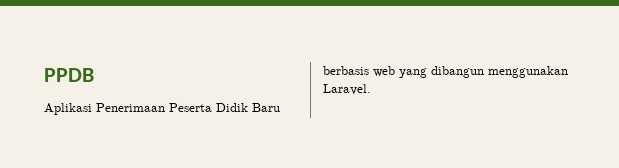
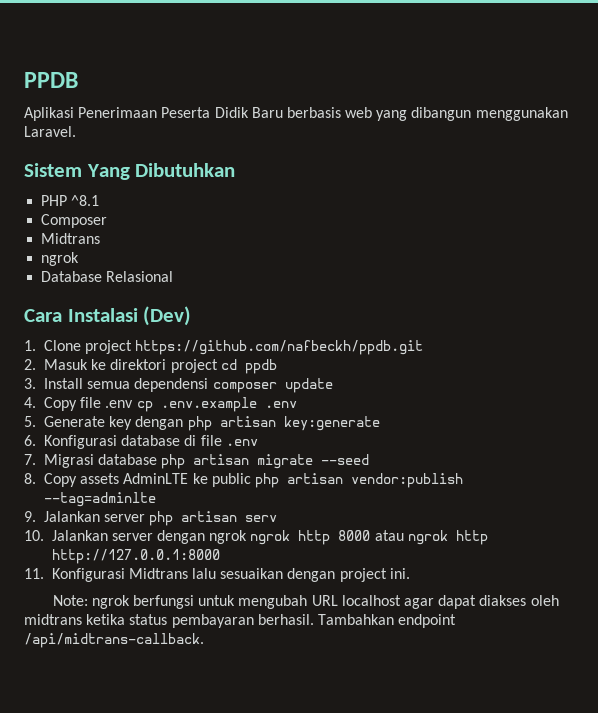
(371, 89) none -> [24,163,236,180] [41,195,100,206] [41,214,108,228] [41,233,101,244] [41,252,80,266] [41,271,174,282] [24,306,192,326] [24,340,424,355] [24,359,277,374] [24,378,333,393] [24,397,297,412] [24,416,380,431] [24,435,258,449] [24,454,370,469] [24,473,463,488] [43,492,156,507] [24,511,278,526] [24,530,488,545] [51,549,220,564] [24,568,410,582] [52,595,559,609] [24,614,457,628] [24,633,204,648] // Sistem Yang Dibutuhkan // PHP ^8.1 // Composer // Midtrans // ngrok // Database Relasional // Cara Instalasi (Dev) // 1. Clone project https://github.com/nafbeckh/ppdb.git // 2. Masuk ke direktori project cd ppdb // 3. Install semua dependensi composer update // 4. Copy file .env cp .env.example .env // 5. Generate key dengan php artisan key:generate // 6. Konfigurasi database di file .env // 7. Migrasi database php artisan migrate --seed // 8. Copy assets AdminLTE ke public php artisan vendor:publish --tag=adminlte // 9. Jalankan server php artisan serv // 10. Jalankan server dengan ngrok ngrok http 8000 atau ngrok http http://127.0.0.1:8000 // 11. Konfigurasi Midtrans lalu sesuaikan dengan project ini. // Note: ngrok berfungsi untuk mengubah URL localhost agar dapat diakses oleh midtrans ketika status pembayaran berhasil. Tambahkan endpoint /api/midtrans-callback.

